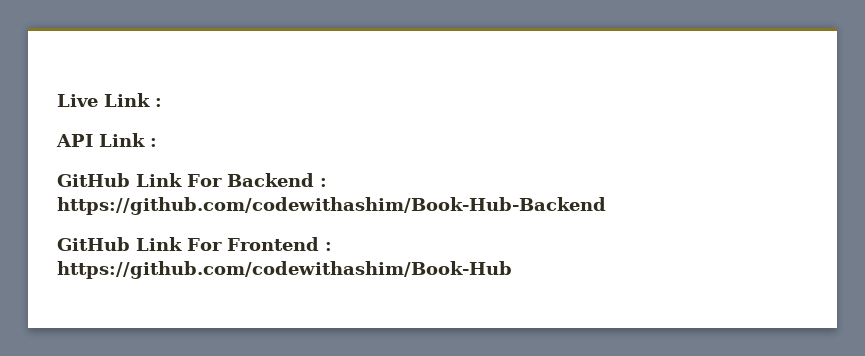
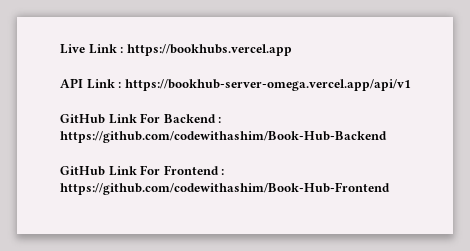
(162, 102) none -> [126,44,292,56] https://bookhubs.vercel.app
(157, 142) none -> [124,79,411,91] https://bookhub-server-omega.vercel.app/api/v1
[57,261,512,279] https://github.com/codewithashim/Book-Hub -> [60,182,390,195] https://github.com/codewithashim/Book-Hub-Frontend

